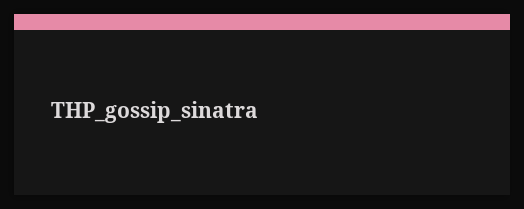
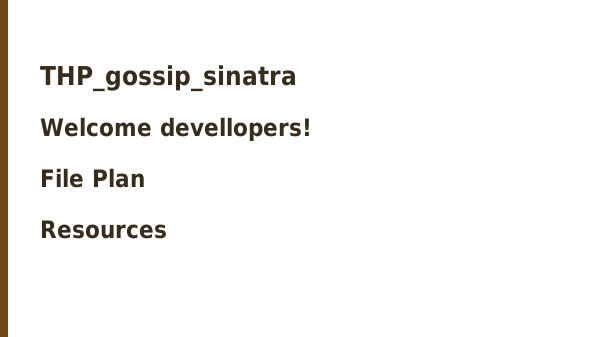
(258, 112) none -> [40,117,312,141] [40,168,145,188] [40,220,167,239] // Welcome devellopers! // File Plan // Resources

